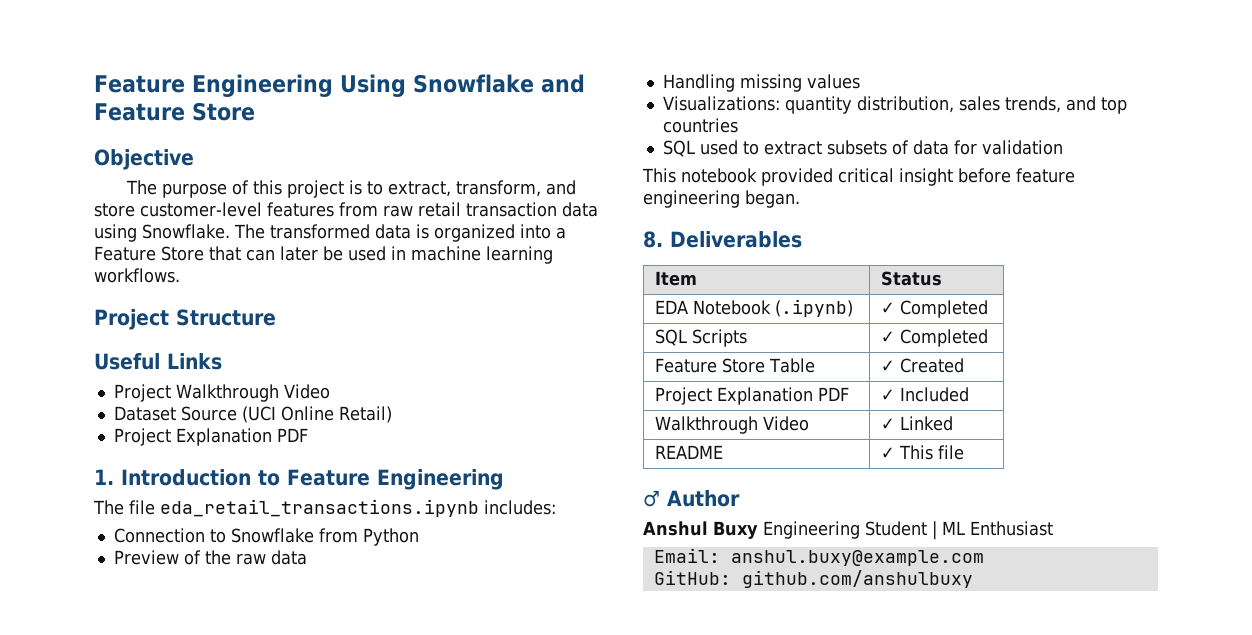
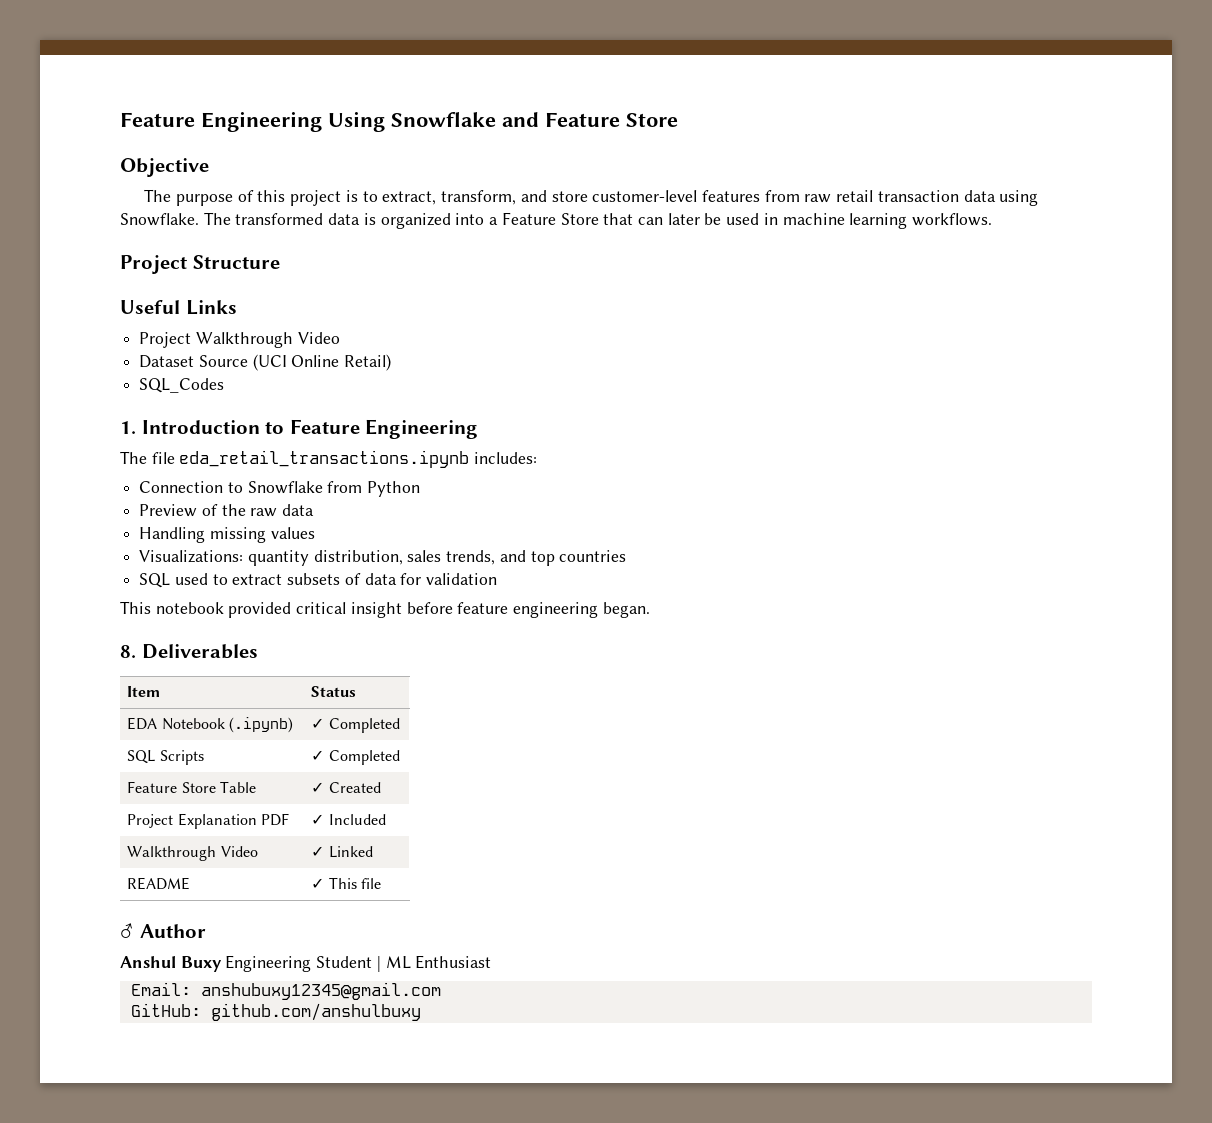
[113,428,308,446] Project Explanation PDF -> [139,378,225,393] SQL_Codes
[730,550,984,566] anshul.buxy@example.com -> [200,982,441,1000] anshubuxy12345@gmail.com

